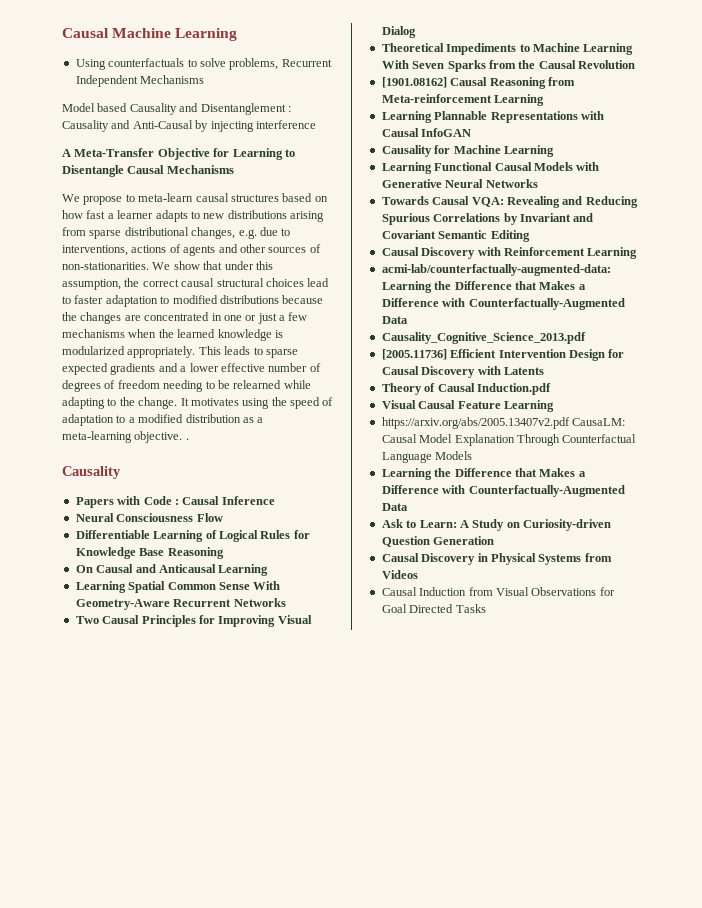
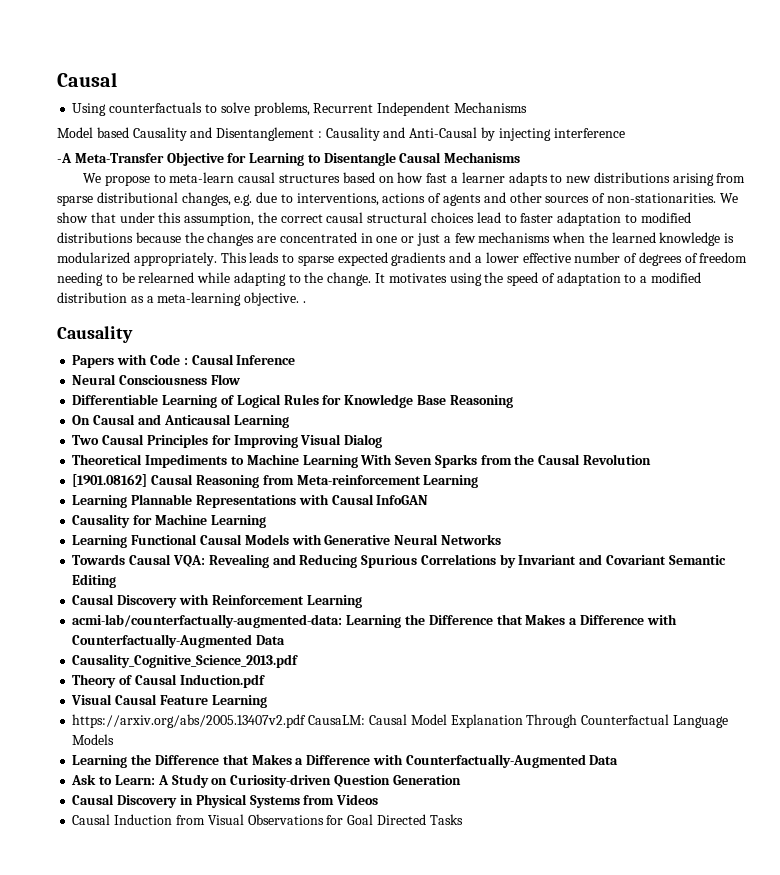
[62,28,238,41] Causal Machine Learning -> [57,72,117,87] Causal
[62,149,71,157] A -> [57,153,72,163] -A
[75,581,281,593] [75,598,286,610] // Learning Spatial Common Sense With Geometry-Aware Recurrent Networks -> (289, 421) none
[381,349,625,361] [381,366,544,378] // [2005.11736] Efficient Intervention Design for Causal Discovery with Latents -> (299, 661) none

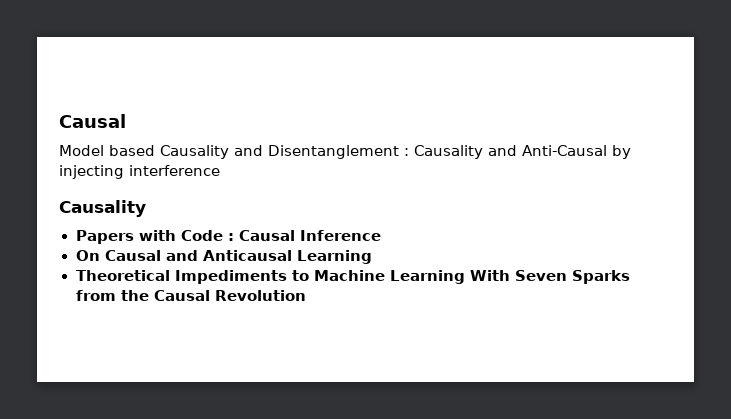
[57,72,117,87] [72,102,527,116] Causal // Using counterfactuals to solve problems, Recurrent Independent Mechanisms -> [59,114,126,128] Causal
[57,152,521,166] [83,172,746,186] [57,192,738,206] [57,212,691,226] [57,232,735,246] [57,252,748,266] [57,272,702,286] [57,292,306,306] // -A Meta-Transfer Objective for Learning to Disentangle Causal Mechanisms // We propose to meta-learn causal structures based on how fast a learner adapts to new distributions arising from sparse distributional changes, e.g. due to interventions, actions of agents and other sources of non-stationarities. We show that under this assumption, the correct causal structural choices lead to faster adaptation to modified distributions because the changes are concentrated in one or just a few mechanisms when the learned knowledge is modularized appropriately. This leads to sparse expected gradients and a lower effective number of degrees of freedom needing to be relearned while adapting to the change. It motivates using the speed of adaptation to a modified distribution as a meta-learning objective. . -> (220, 170) none
[72,374,240,385] [72,394,513,408] // Neural Consciousness Flow // Differentiable Learning of Logical Rules for Knowledge Base Reasoning -> (381, 235) none
[72,434,383,448] // Two Causal Principles for Improving Visual Dialog -> (372, 257) none
[72,474,479,488] [72,494,429,508] [72,514,266,528] [72,534,501,548] [72,554,726,568] [72,574,117,588] [72,594,362,608] [72,614,677,628] [72,634,286,648] [72,654,299,668] [72,674,265,688] [71,694,267,708] [72,714,728,728] [72,734,115,745] [72,754,619,768] [71,774,461,788] [72,794,379,808] [72,814,463,825] // [1901.08162] Causal Reasoning from Meta-reinforcement Learning // Learning Plannable Representations with Causal InfoGAN // Causality for Machine Learning // Learning Functional Causal Models with Generative Neural Networks // Towards Causal VQA: Revealing and Reducing Spurious Correlations by Invariant and Covariant Semantic Editing // Causal Discovery with Reinforcement Learning // acmi-lab/counterfactually-augmented-data: Learning the Difference that Makes a Difference with Counterfactually-Augmented Data // Causality_Cognitive_Science_2013.pdf // Theory of Causal Induction.pdf // Visual Causal Feature Learning // https://arxiv.org/abs/2005.13407v2.pdf CausaLM: Causal Model Explanation Through Counterfactual Language Models // Learning the Difference that Makes a Difference with Counterfactually-Augmented Data // Ask to Learn: A Study on Curiosity-driven Question Generation // Causal Discovery in Physical Systems from Videos // Causal Induction from Visual Observations for Goal Directed Tasks -> (306, 295) none

